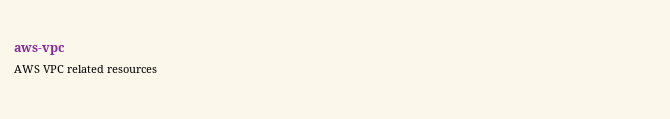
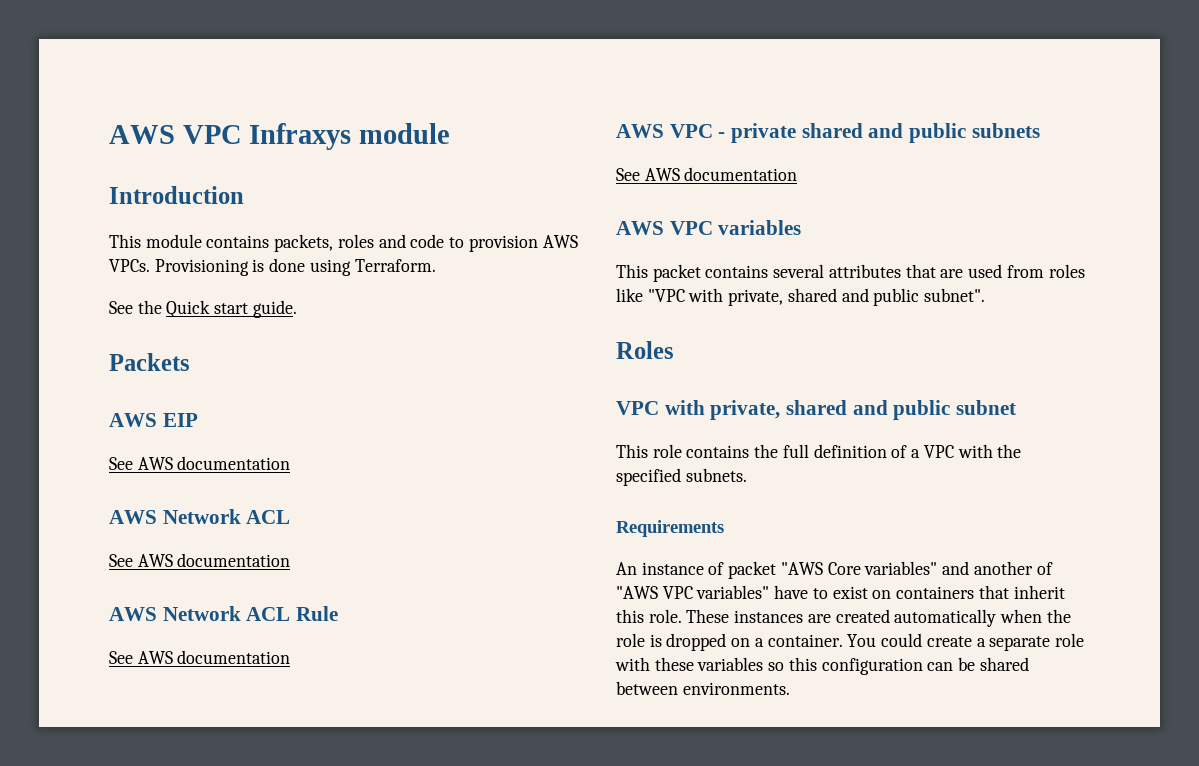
[14,45,65,55] [14,65,157,73] aws-vpc // AWS VPC related resources -> [109,123,451,150] [109,186,244,204] [109,234,578,252] [109,258,436,276] [109,300,297,318] [109,353,190,371] [109,413,198,427] [109,456,291,470] [109,509,291,524] [109,553,291,567] [109,606,339,621] [109,650,291,664] [616,123,1040,143] [616,167,798,181] [616,220,802,235] [616,264,1085,282] [616,288,986,306] [616,341,674,359] [616,400,1017,420] [616,444,1022,458] [616,468,747,486] [616,520,724,537] [616,561,1053,579] [616,585,1065,599] [616,609,1071,627] [616,633,1084,651] [615,657,1029,675] [616,681,790,695] AWS VPC Infraxys module // Introduction // This module contains packets, roles and code to provision AWS VPCs. Provisioning is done using Terraform. // See the Quick start guide. // Packets // AWS EIP // See AWS documentation // AWS Network ACL // See AWS documentation // AWS Network ACL Rule // See AWS documentation // AWS VPC - private shared and public subnets // See AWS documentation // AWS VPC variables // This packet contains several attributes that are used from roles like "VPC with private, shared and public subnet". // Roles // VPC with private, shared and public subnet // This role contains the full definition of a VPC with the specified subnets. // Requirements // An instance of packet "AWS Core variables" and another of "AWS VPC variables" have to exist on containers that inherit this role. These instances are created automatically when the role is dropped on a container. You could create a separate role with these variables so this configuration can be shared between environments.

